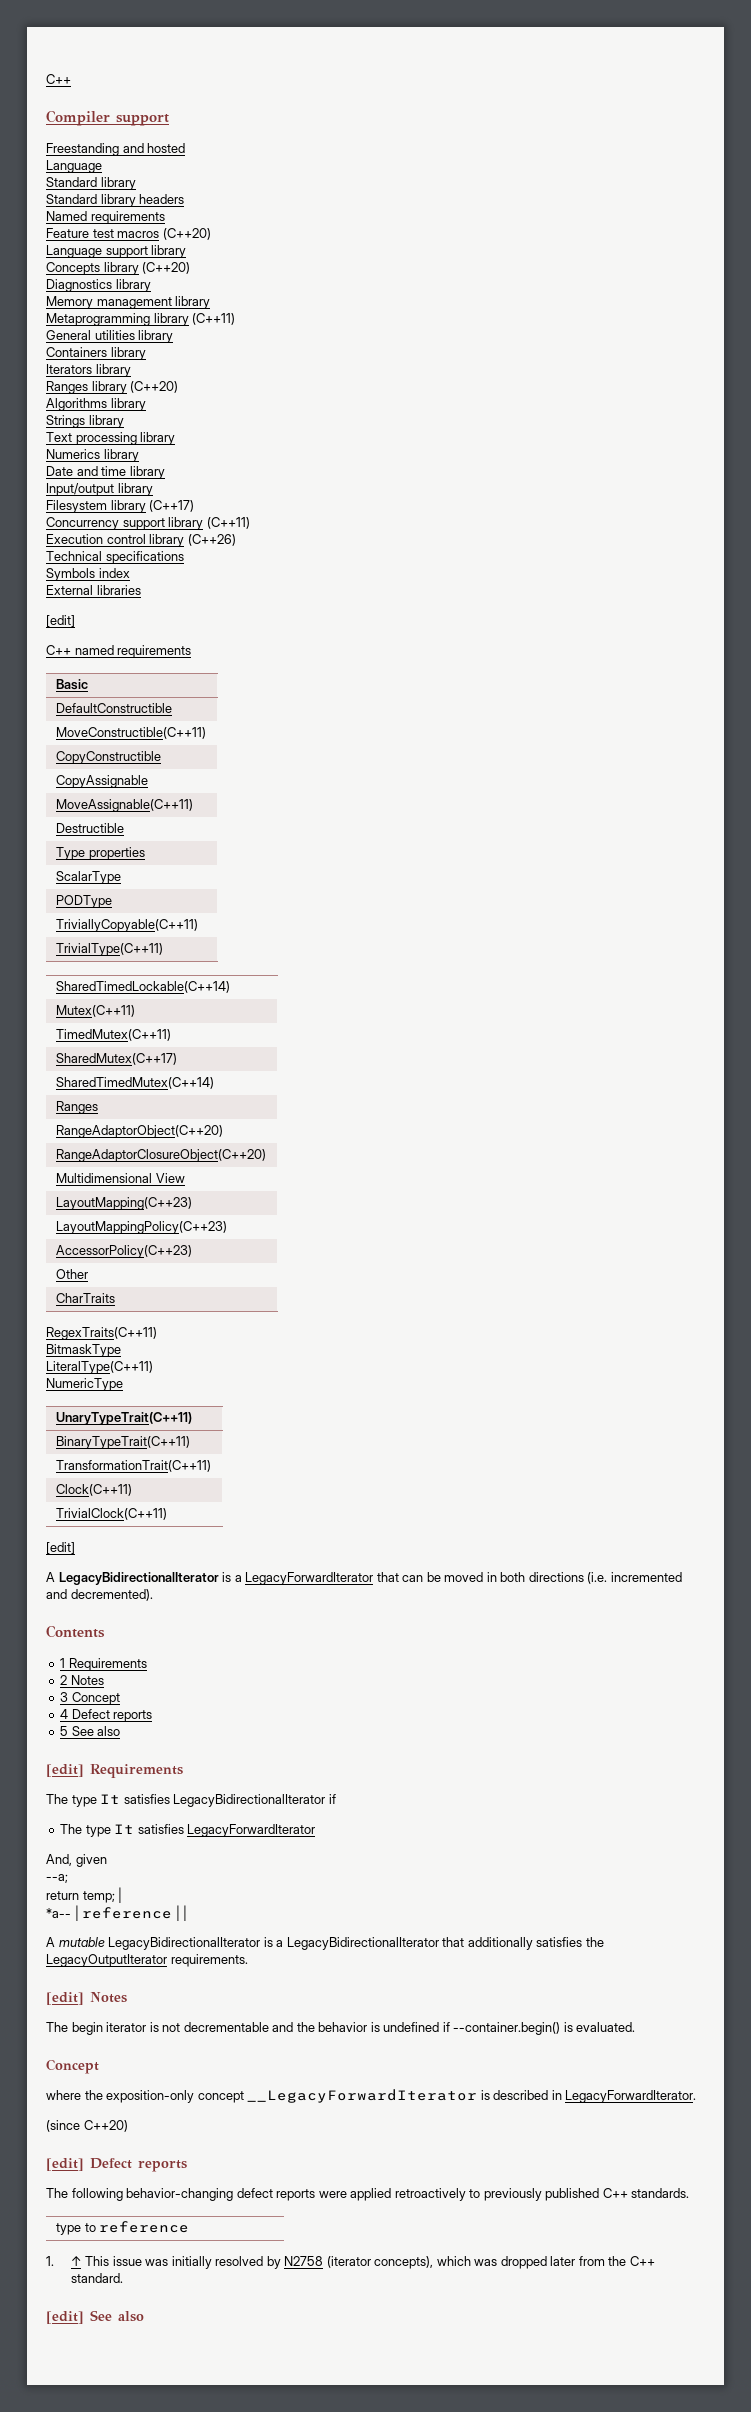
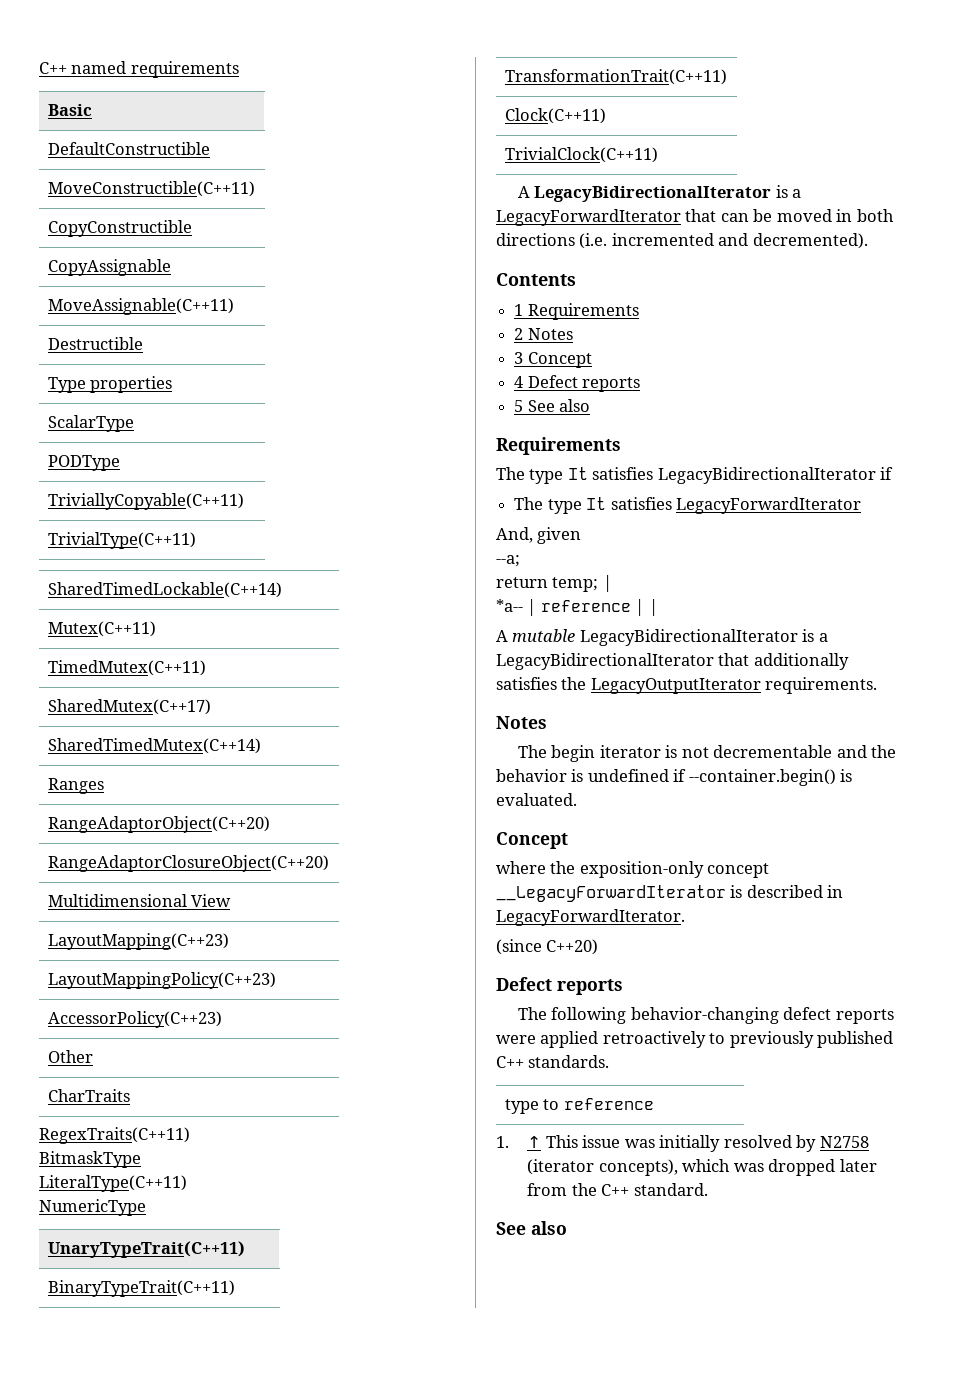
[46,74,71,84] [46,110,169,126] [46,143,186,156] [46,160,102,173] [46,177,136,190] [46,194,185,207] [46,211,165,224] [46,228,211,240] [46,245,187,258] [46,262,191,275] [46,279,151,292] [46,296,211,309] [46,313,236,326] [46,330,174,343] [46,347,146,360] [46,364,131,377] [46,381,179,394] [46,398,146,411] [46,415,124,428] [46,432,176,445] [46,449,139,462] [46,466,165,479] [46,483,153,496] [46,500,195,513] [46,517,250,530] [46,534,236,547] [46,551,184,564] [46,568,130,581] [46,585,141,595] [46,615,75,627] [46,645,71,655] C++ // Compiler support // Freestanding and hosted // Language // Standard library // Standard library headers // Named requirements // Feature test macros (C++20) // Language support library // Concepts library (C++20) // Diagnostics library // Memory management library // Metaprogramming library (C++11) // General utilities library // Containers library // Iterators library // Ranges library (C++20) // Algorithms library // Strings library // Text processing library // Numerics library // Date and time library // Input/output library // Filesystem library (C++17) // Concurrency support library (C++11) // Execution control library (C++26) // Technical specifications // Symbols index // External libraries // [edit] // C++ -> [39,62,67,74] C++
[46,1542,75,1554] // [edit] -> (658, 155) none
[46,1764,84,1777] [edit] -> (591, 405) none
[46,1992,84,2005] [edit] -> (878, 685) none
[46,2158,84,2171] [edit] -> (599, 947) none
[46,2311,84,2324] [edit] -> (708, 1189) none

